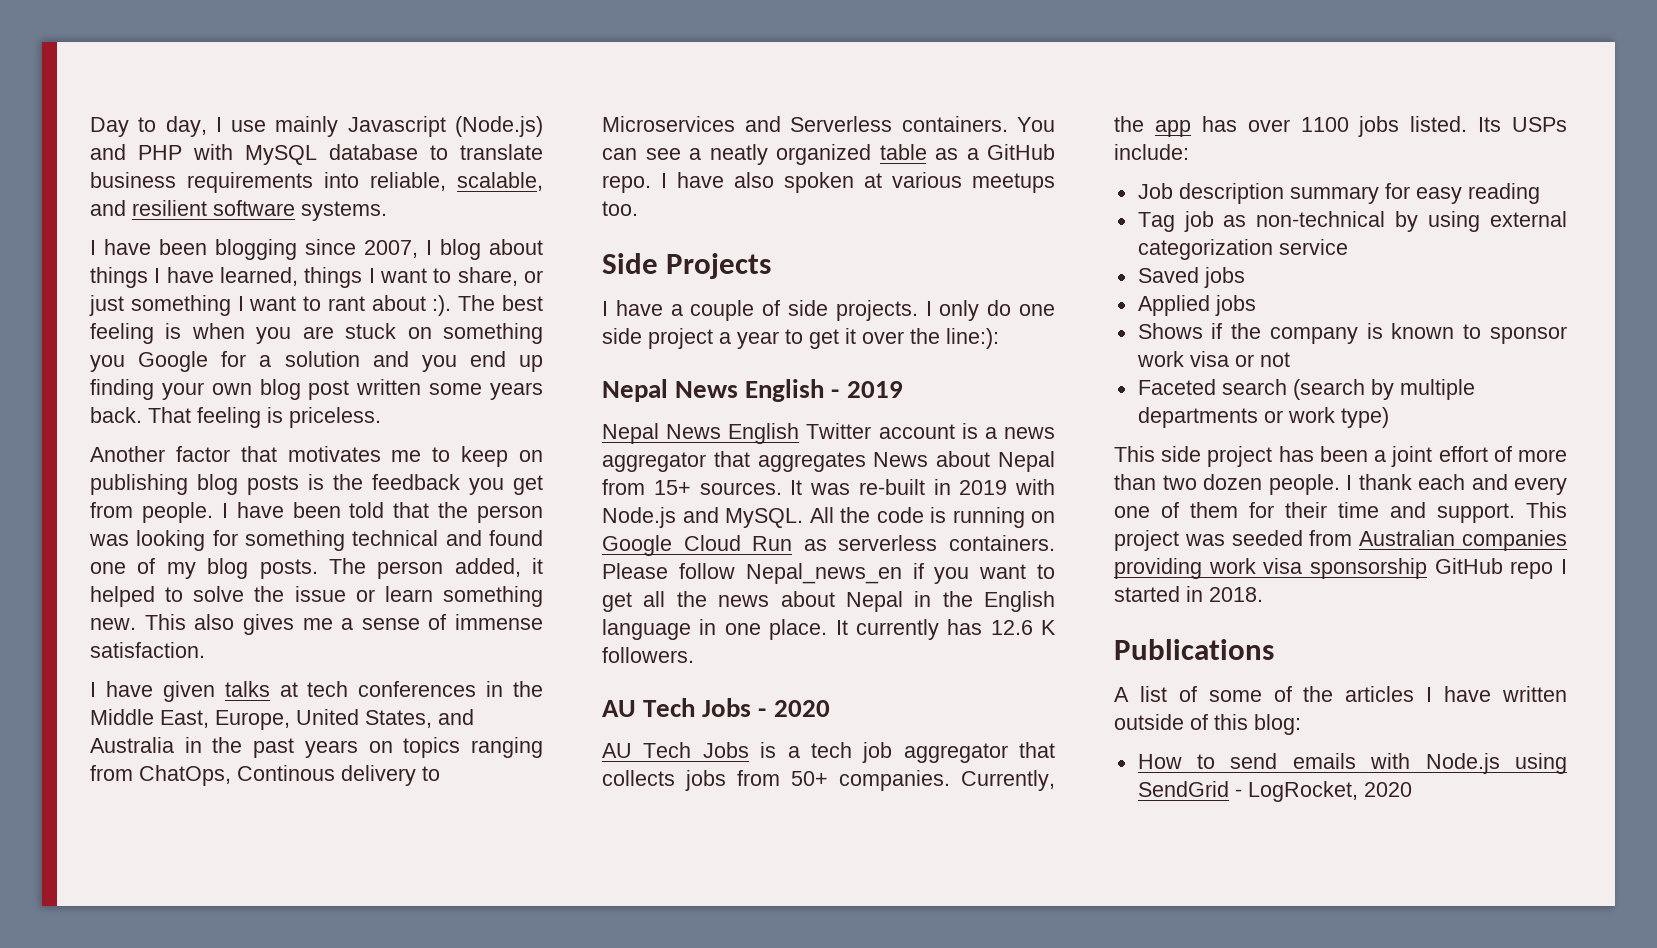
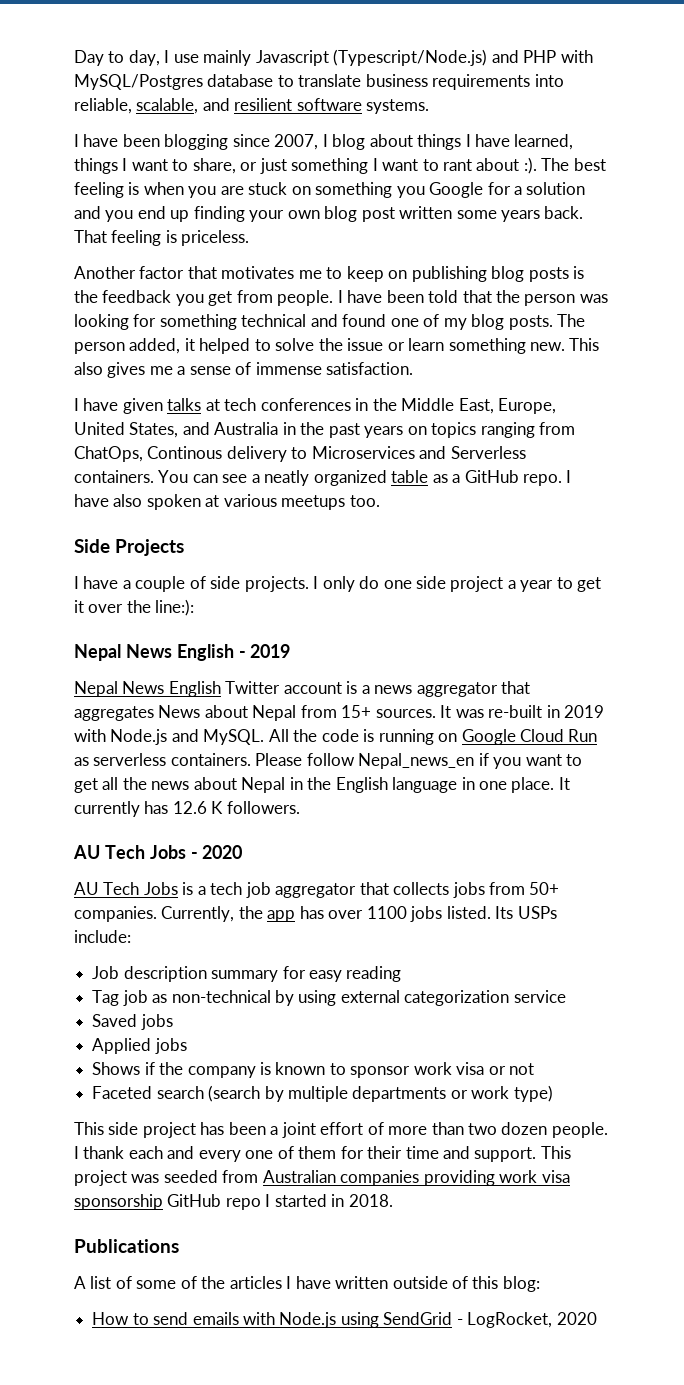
[454,116,543,137] (Node.js) -> [333,49,488,66] (Typescript/Node.js)
[245,145,317,165] MySQL -> [74,74,203,90] MySQL/Postgres

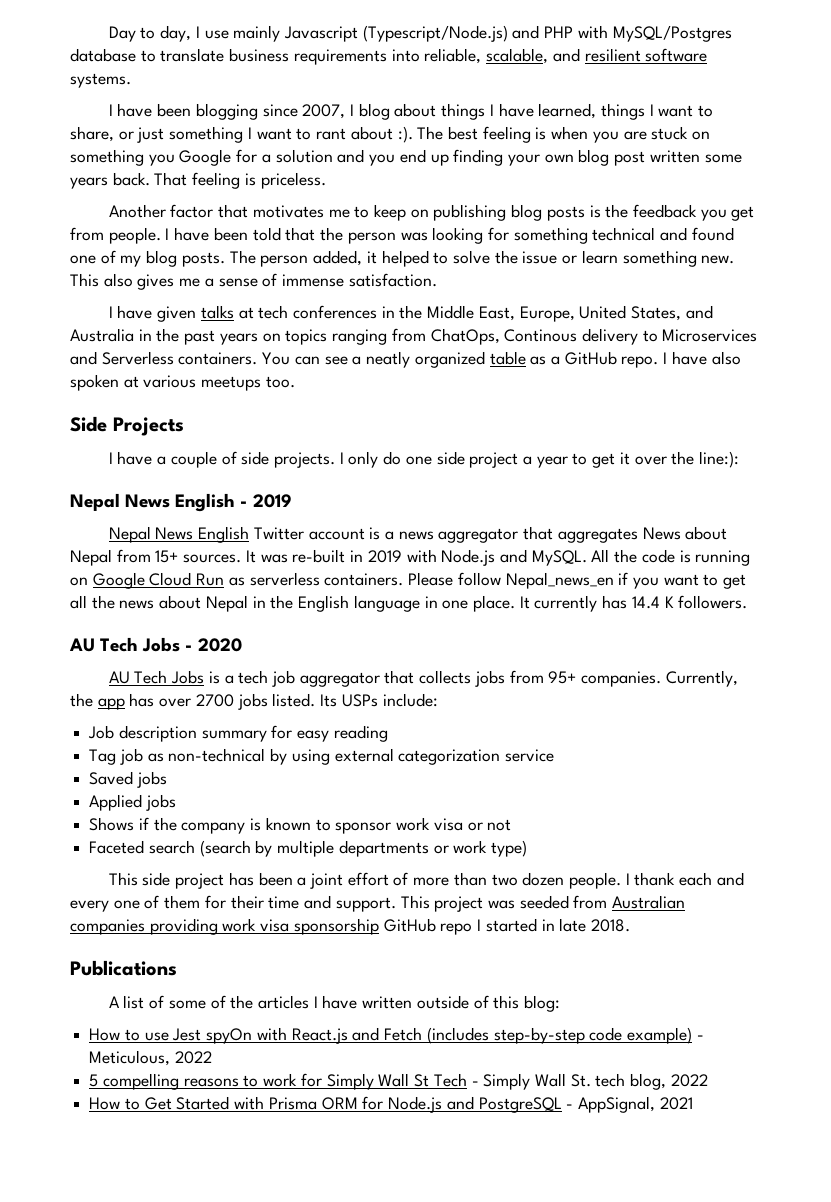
[172,801,207,814] 12.6 -> [631,596,660,609] 14.4
[529,882,560,895] 50+ -> [548,671,577,684] 95+
[366,906,407,919] 1100 -> [195,694,234,707] 2700
(345, 1200) none -> [559,918,587,932] late
[153,1312,597,1328] send emails with Node.js using SendGrid - LogRocket, 2020 -> [144,1027,704,1044] [89,1050,212,1066] [89,1073,708,1090] [89,1096,693,1113] use Jest spyOn with React.js and Fetch (includes step-by-step code example) - Meticulous, 2022 // 5 compelling reasons to work for Simply Wall St Tech - Simply Wall St. tech blog, 2022 // How to Get Started with Prisma ORM for Node.js and PostgreSQL - AppSignal, 2021

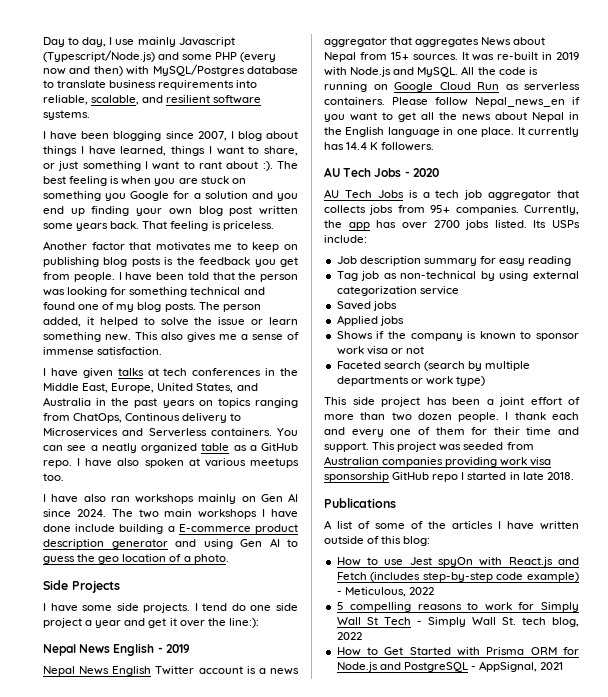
[544,26,574,38] PHP -> [182,52,277,62] [43,66,123,76] some PHP (every now and then)
(295, 382) none -> [43,493,298,504] [43,509,298,519] [43,524,298,534] [43,538,298,549] [43,554,229,564] // I have also ran workshops mainly on Gen AI since 2024. The two main workshops I have done include building a E-commerce product description generator and using Gen AI to guess the geo location of a photo.
[157,451,237,468] a couple of -> [82,605,113,611] some
[348,451,379,468] only -> [202,603,228,611] tend
[572,453,588,465] to -> [124,618,146,626] and

